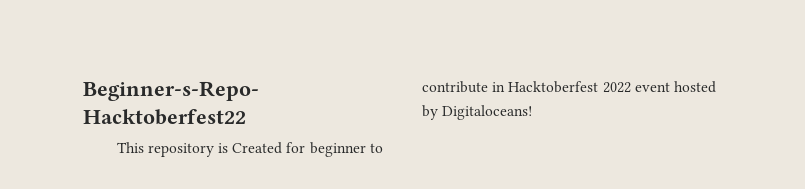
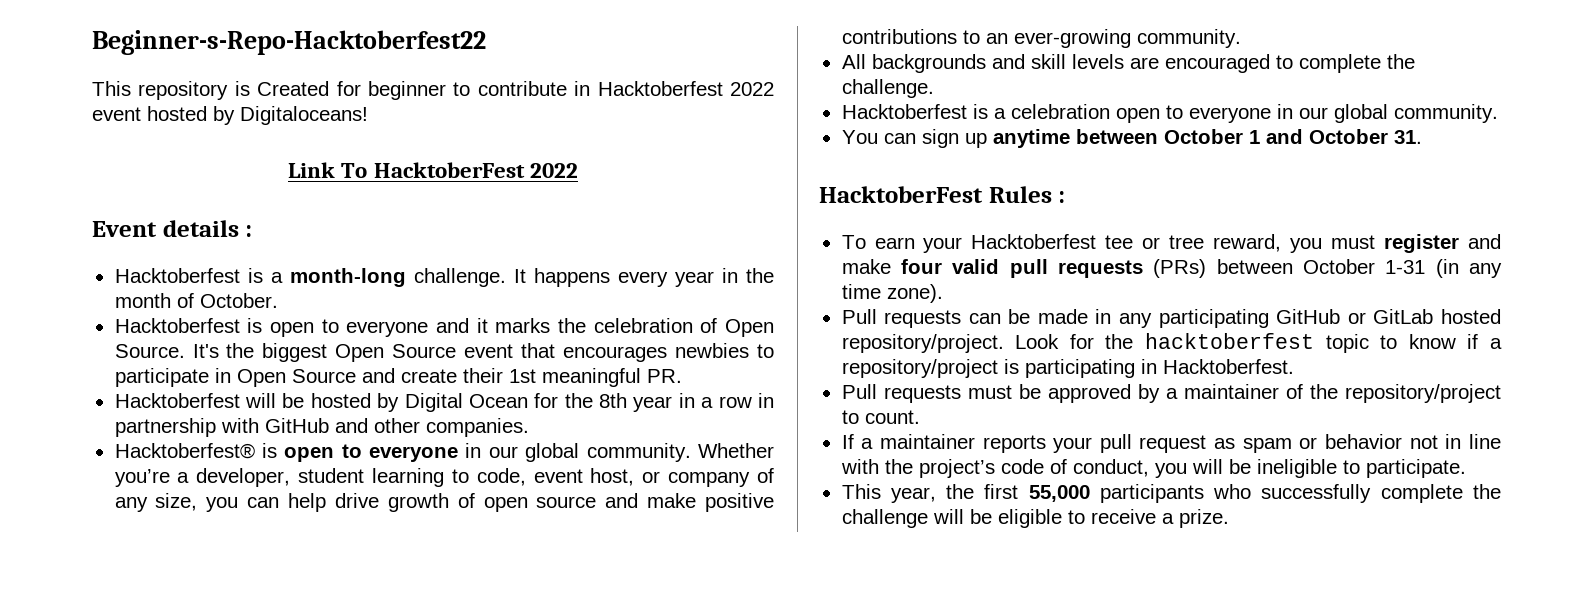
(533, 112) none -> [288,162,578,178] [92,220,253,237] [114,268,774,287] [114,293,278,308] [114,318,774,337] [114,343,774,362] [114,368,682,387] [114,393,775,412] [114,418,529,437] [114,443,774,462] [114,468,775,487] [114,493,775,512] [841,29,1241,48] [841,54,1415,73] [841,79,934,98] [841,104,1498,123] [841,129,1422,148] [819,186,1066,203] [841,234,1501,253] [841,259,1503,278] [841,284,943,303] [841,309,1501,328] [841,333,1503,353] [841,359,1294,378] [841,384,1501,403] [841,410,920,424] [841,434,1501,453] [840,459,1466,478] [841,484,1501,503] [841,509,1229,528] // Link To HacktoberFest 2022 // Event details : // Hacktoberfest is a month-long challenge. It happens every year in the month of October. // Hacktoberfest is open to everyone and it marks the celebration of Open Source. It's the biggest Open Source event that encourages newbies to participate in Open Source and create their 1st meaningful PR. // Hacktoberfest will be hosted by Digital Ocean for the 8th year in a row in partnership with GitHub and other companies. // Hacktoberfest® is open to everyone in our global community. Whether you’re a developer, student learning to code, event host, or company of any size, you can help drive growth of open source and make positive contributions to an ever-growing community. // All backgrounds and skill levels are encouraged to complete the challenge. // Hacktoberfest is a celebration open to everyone in our global community. // You can sign up anytime between October 1 and October 31. // HacktoberFest Rules : // To earn your Hacktoberfest tee or tree reward, you must register and make four valid pull requests (PRs) between October 1-31 (in any time zone). // Pull requests can be made in any participating GitHub or GitLab hosted repository/project. Look for the hacktoberfest topic to know if a repository/project is participating in Hacktoberfest. // Pull requests must be approved by a maintainer of the repository/project to count. // If a maintainer reports your pull request as spam or behavior not in line with the project’s code of conduct, you will be ineligible to participate. // This year, the first 55,000 participants who successfully complete the challenge will be eligible to receive a prize.

